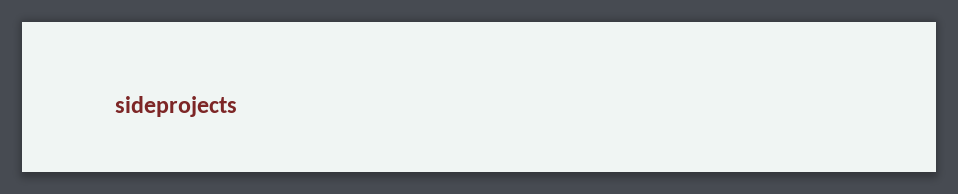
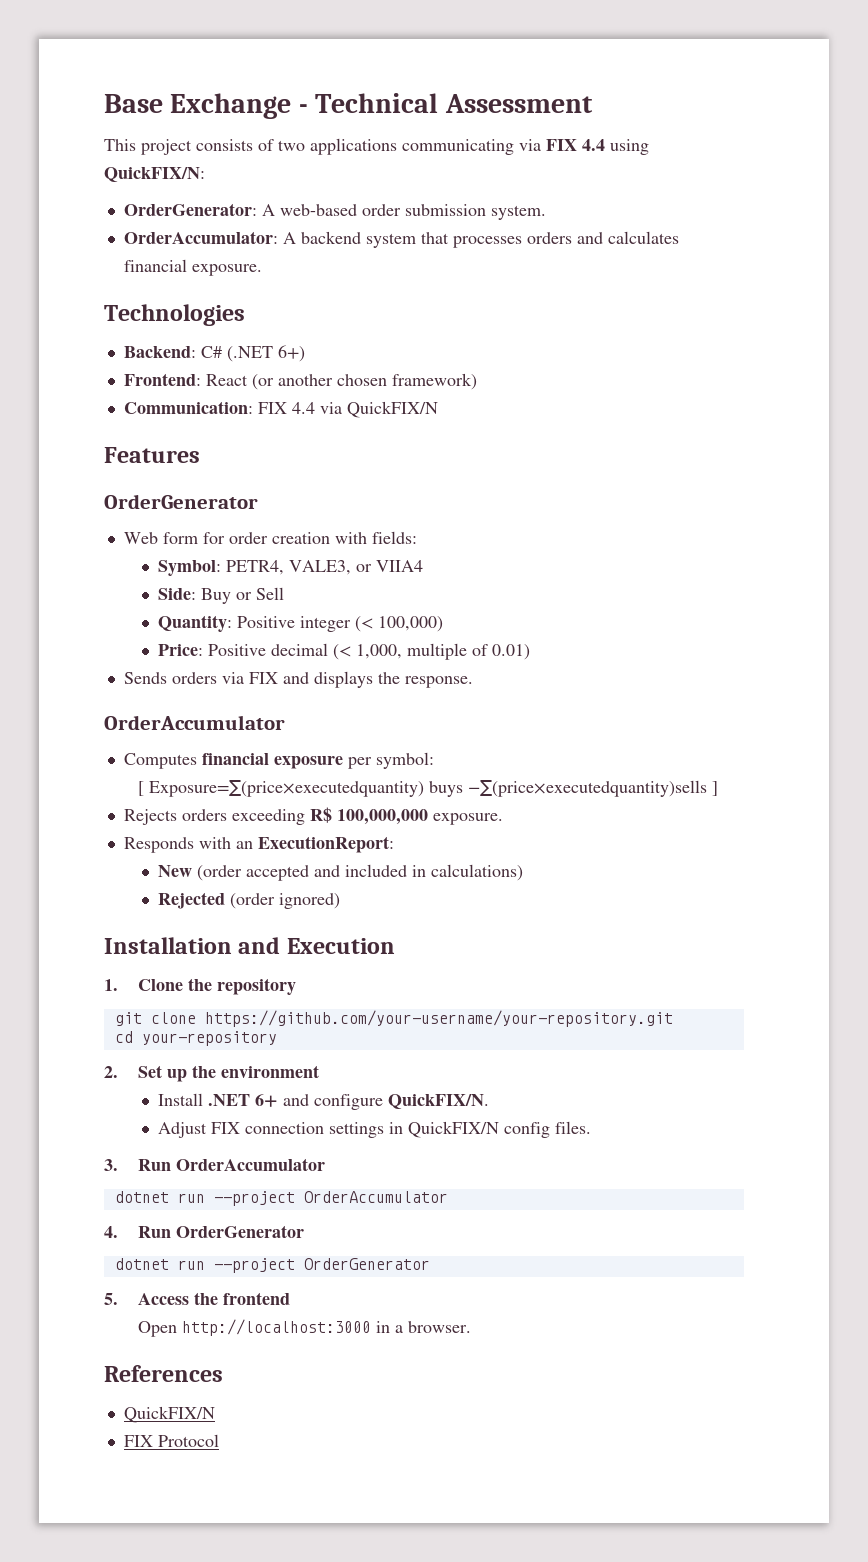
[115,96,237,117] sideprojects -> [104,93,593,119] [104,138,649,155] [104,167,205,182] [123,203,546,220] [123,231,679,248] [123,259,262,276] [104,304,245,326] [123,345,305,362] [123,373,477,390] [123,401,438,418] [104,447,200,463] [104,494,258,509] [123,531,417,544] [158,560,424,576] [158,587,285,604] [158,615,444,632] [158,643,531,660] [123,671,473,688] [104,715,285,730] [123,752,434,769] [138,780,719,797] [123,807,503,825] [123,836,394,853] [158,864,524,881] [158,892,341,909] [104,937,395,954] [104,978,297,995] [114,1010,673,1027] [114,1031,277,1046] [104,1065,320,1082] [158,1093,490,1110] [158,1121,592,1138] [104,1158,326,1171] [114,1191,448,1206] [104,1225,305,1238] [114,1258,430,1273] [104,1292,291,1305] [138,1319,472,1337] [104,1365,223,1382] [123,1406,215,1423] [123,1434,219,1447] Base Exchange - Technical Assessment // This project consists of two applications communicating via FIX 4.4 using QuickFIX/N: // OrderGenerator: A web-based order submission system. // OrderAccumulator: A backend system that processes orders and calculates financial exposure. // Technologies // Backend: C# (.NET 6+) // Frontend: React (or another chosen framework) // Communication: FIX 4.4 via QuickFIX/N // Features // OrderGenerator // Web form for order creation with fields: // Symbol: PETR4, VALE3, or VIIA4 // Side: Buy or Sell // Quantity: Positive integer (< 100,000) // Price: Positive decimal (< 1,000, multiple of 0.01) // Sends orders via FIX and displays the response. // OrderAccumulator // Computes financial exposure per symbol: // [ Exposure=∑(price×executedquantity) buys −∑(price×executedquantity)sells ] // Rejects orders exceeding R$ 100,000,000 exposure. // Responds with an ExecutionReport: // New (order accepted and included in calculations) // Rejected (order ignored) // Installation and Execution // 1. Clone the repository // git clone https://github.com/your-username/your-repository.git // cd your-repository // 2. Set up the environment // Install .NET 6+ and configure QuickFIX/N. // Adjust FIX connection settings in QuickFIX/N config files. // 3. Run OrderAccumulator // dotnet run --project OrderAccumulator // 4. Run OrderGenerator // dotnet run --project OrderGenerator // 5. Access the frontend // Open http://localhost:3000 in a browser. // References // QuickFIX/N // FIX Protocol

